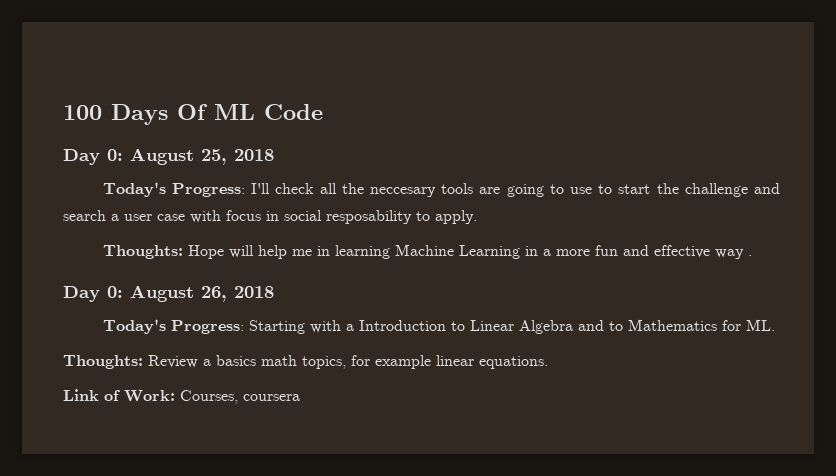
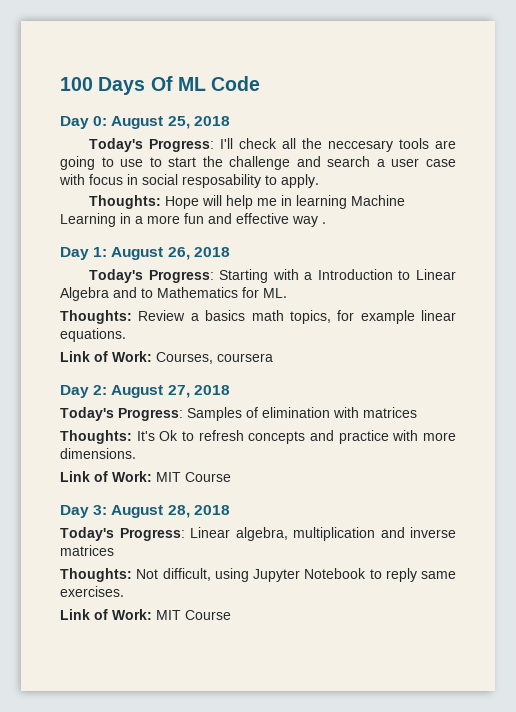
[107,286,123,298] 0: -> [93,247,108,257] 1:
(300, 397) none -> [60,385,230,398] [60,407,417,421] [60,430,457,444] [60,448,136,459] [60,471,231,482] [60,505,230,518] [60,527,456,541] [60,545,114,556] [60,568,456,582] [60,586,124,597] [60,609,231,620] // Day 2: August 27, 2018 // Today's Progress: Samples of elimination with matrices // Thoughts: It's Ok to refresh concepts and practice with more dimensions. // Link of Work: MIT Course // Day 3: August 28, 2018 // Today's Progress: Linear algebra, multiplication and inverse matrices // Thoughts: Not difficult, using Jupyter Notebook to reply same exercises. // Link of Work: MIT Course

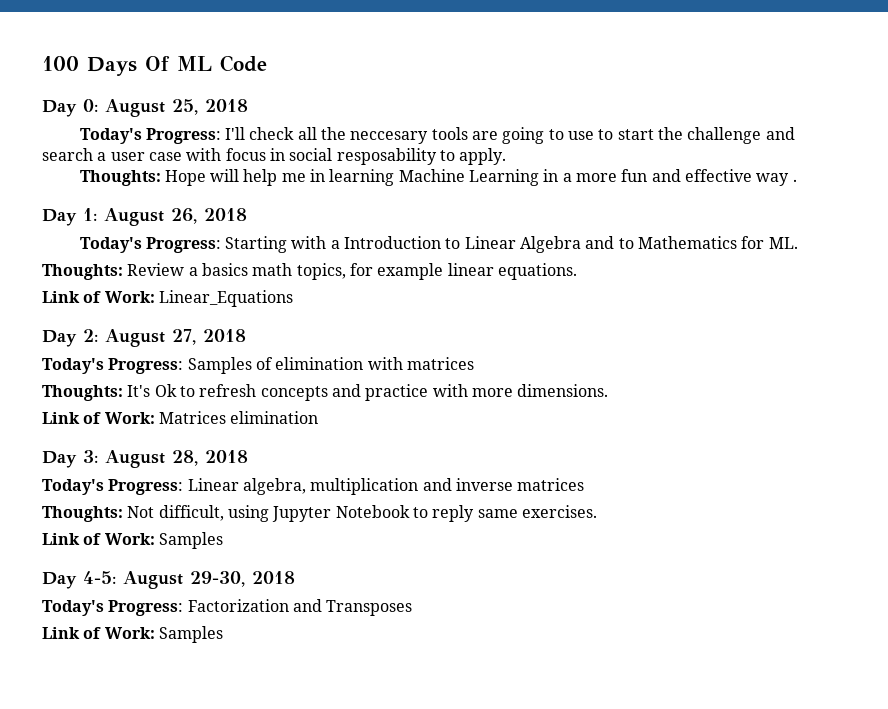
[156,352,273,364] Courses, coursera -> [158,290,293,307] Linear_Equations
[156,472,231,482] MIT Course -> [158,411,319,424] Matrices elimination
[156,610,231,620] MIT Course -> [158,532,223,549] [42,571,295,589] [42,599,413,616] [42,626,223,643] Samples // Day 4-5: August 29-30, 2018 // Today's Progress: Factorization and Transposes // Link of Work: Samples

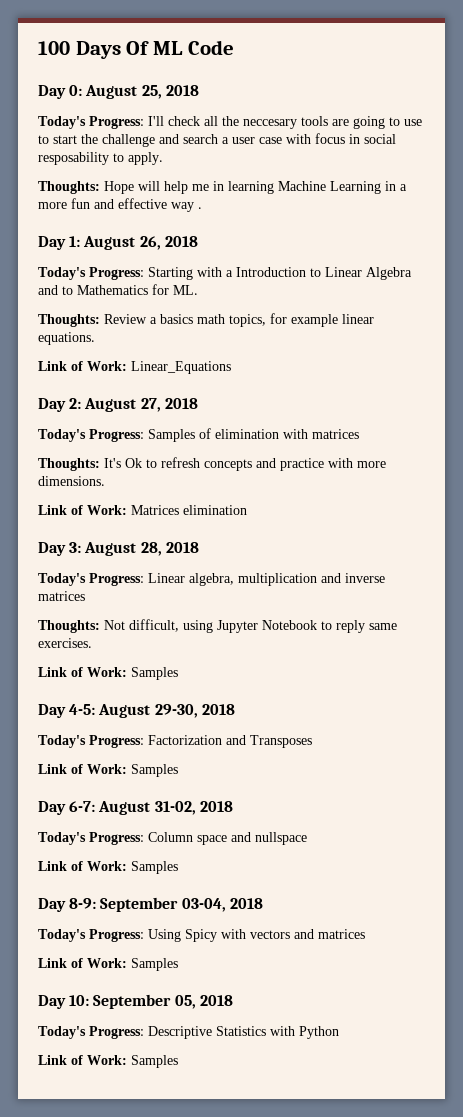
(223, 634) none -> [38,801,233,815] [38,832,307,845] [38,861,178,874] [38,897,263,912] [38,929,365,942] [38,958,178,971] [38,994,233,1009] [38,1026,339,1039] [38,1055,178,1068] // Day 6-7: August 31-02, 2018 // Today's Progress: Column space and nullspace // Link of Work: Samples // Day 8-9: September 03-04, 2018 // Today's Progress: Using Spicy with vectors and matrices // Link of Work: Samples // Day 10: September 05, 2018 // Today's Progress: Descriptive Statistics with Python // Link of Work: Samples

